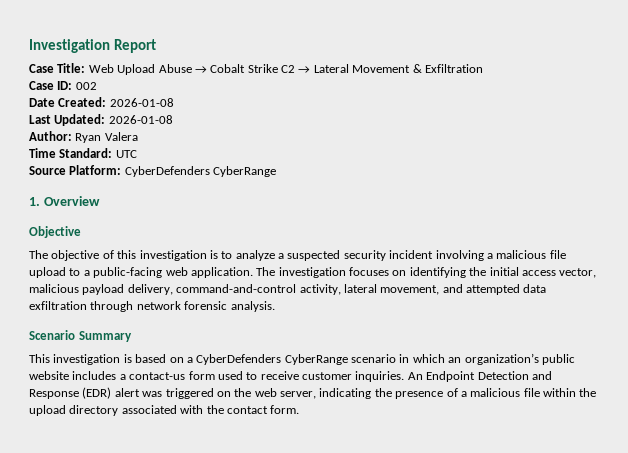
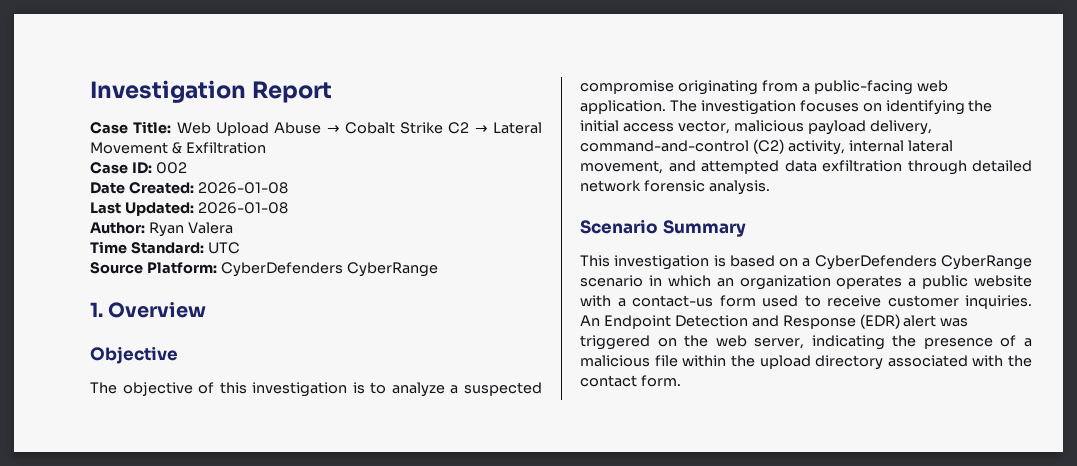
[343,250,566,261] [29,267,81,278] security incident involving a malicious file upload to -> [580,80,798,95] compromise originating from
[299,284,341,295] activity, -> [752,139,904,155] (C2) activity, internal
(134, 306) none -> [972,160,1032,172] detailed
[464,353,539,365] organization’s -> [739,275,917,290] organization operates a
[72,371,117,380] includes -> [580,295,611,307] with

